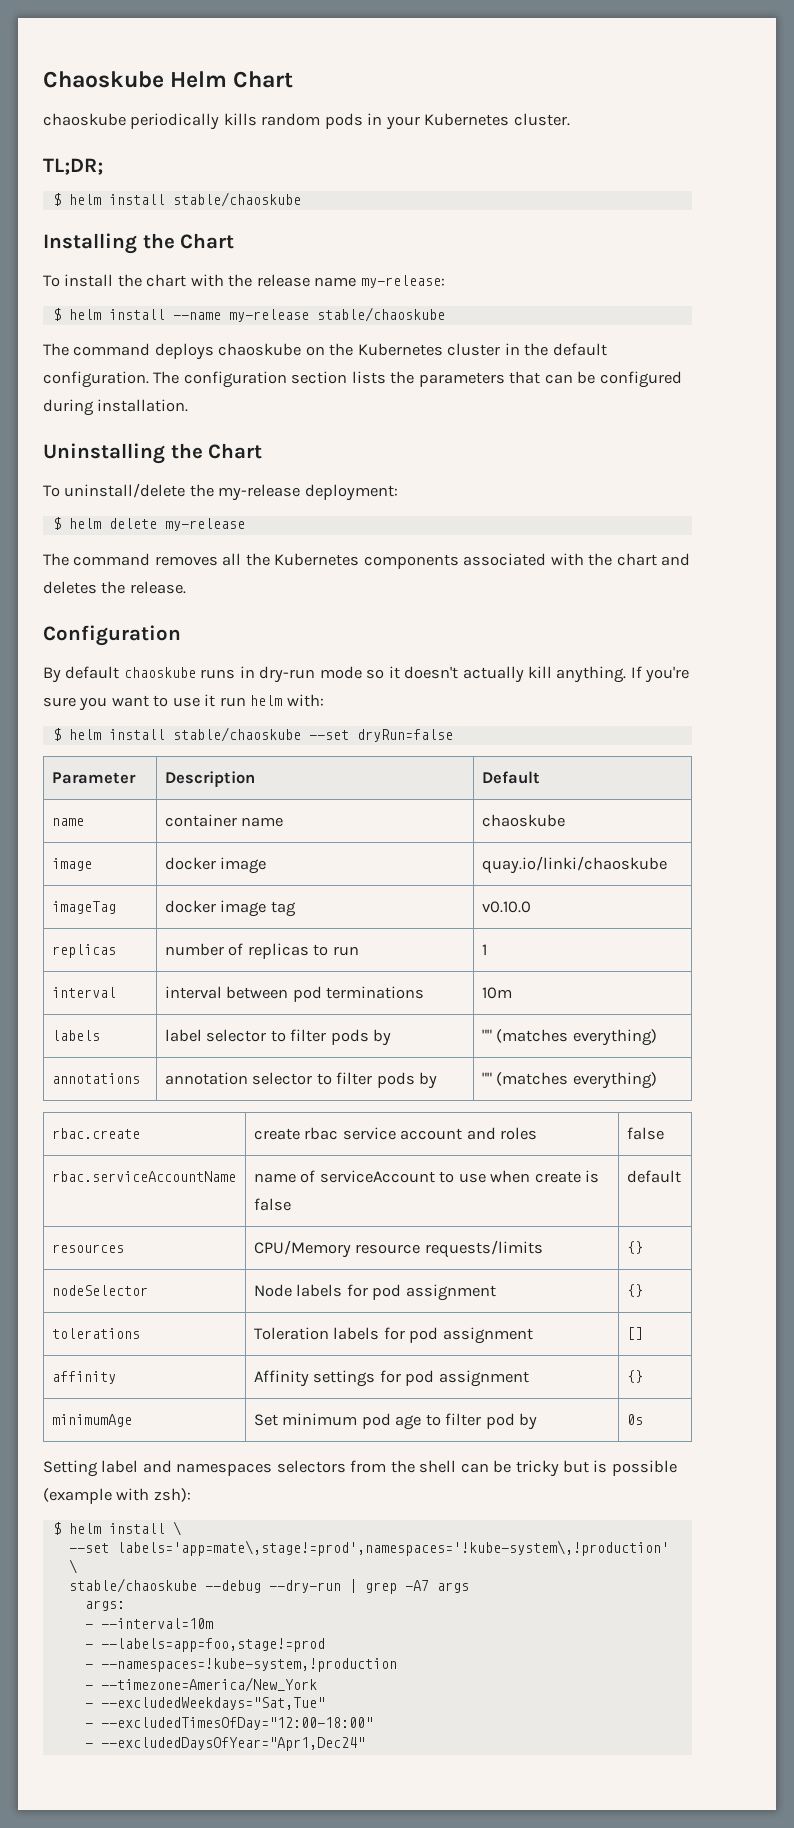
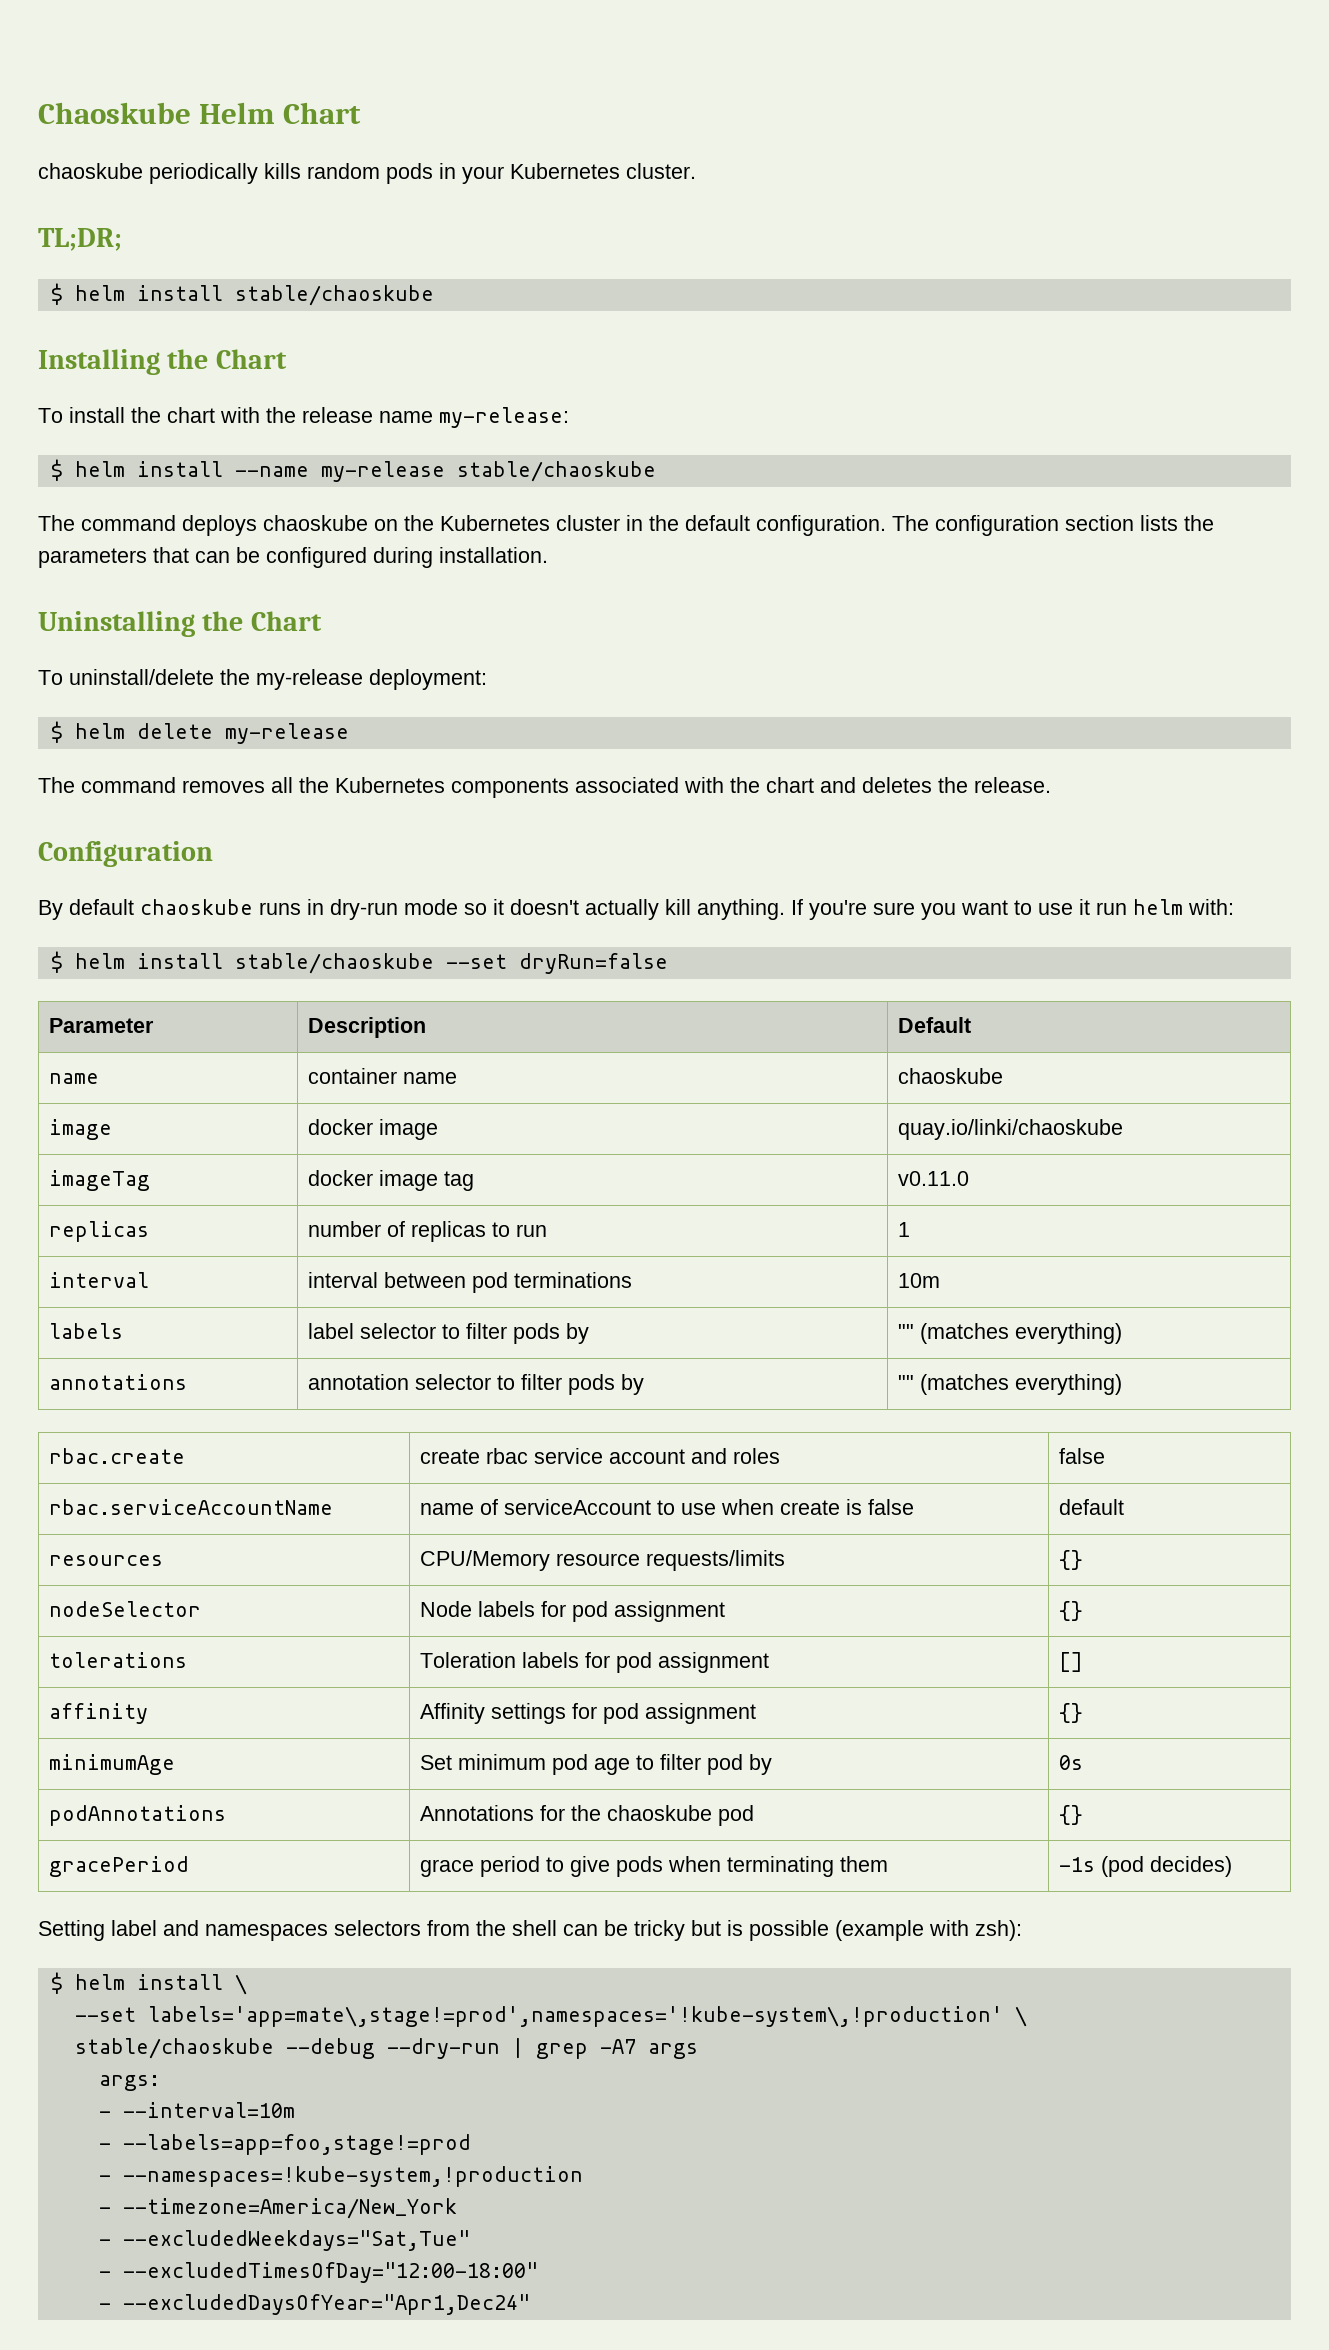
[481,901,531,913] v0.10.0 -> [898,1171,970,1186] v0.11.0
(643, 1419) none -> [49,1805,227,1826] [420,1805,755,1826] [1059,1805,1084,1825] [49,1856,190,1877] [420,1856,889,1877] [1059,1856,1233,1877] // podAnnotations | Annotations for the chaoskube pod | {} // gracePeriod | grace period to give pods when terminating them | -1s (pod decides)

